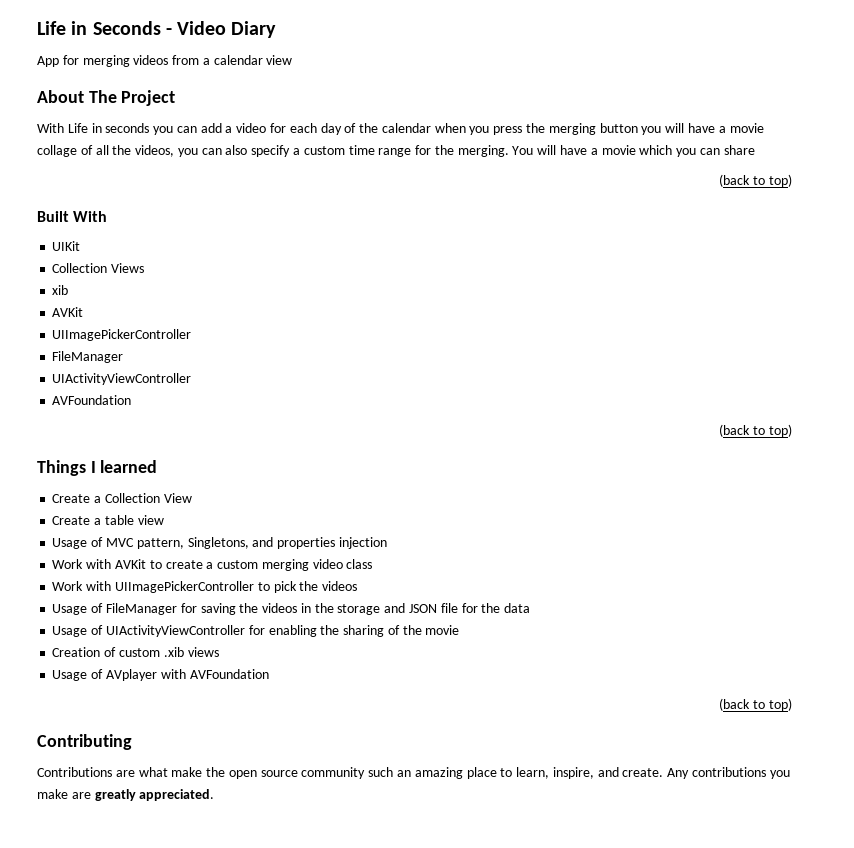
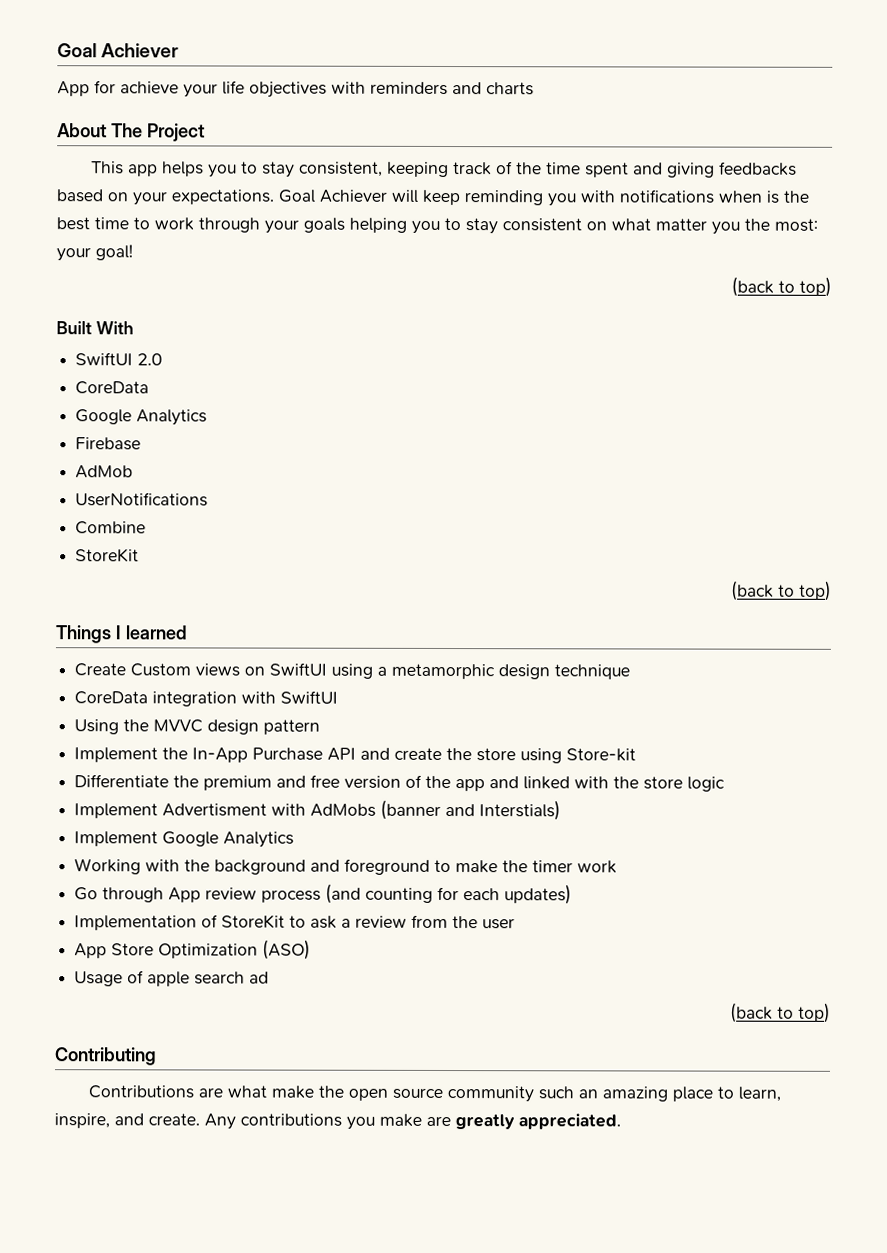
[37,21,277,38] [37,55,293,67] [37,90,176,106] [37,123,764,135] [37,145,755,157] Life in Seconds - Video Diary // App for merging videos from a calendar view // About The Project // With Life in seconds you can add a video for each day of the calendar when you press the merging button you will have a movie collage of all the videos, you can also specify a custom time range for the merging. You will have a movie which you can share -> [57,43,180,58] [57,80,534,98] [57,123,205,142] [91,161,798,178] [56,189,809,207] [56,217,818,235] [56,244,133,262] Goal Achiever // App for achieve your life objectives with reminders and charts // About The Project // This app helps you to stay consistent, keeping track of the time spent and giving feedbacks based on your expectations. Goal Achiever will keep reminding you with notifications when is the best time to work through your goals helping you to stay consistent on what matter you the most: your goal!
[52,241,81,251] [52,263,145,273] [52,285,69,295] [52,307,84,317] [52,329,192,341] [52,351,124,363] [52,373,192,385] [52,395,132,405] UIKit // Collection Views // xib // AVKit // UIImagePickerController // FileManager // UIActivityViewController // AVFoundation -> [75,352,164,366] [75,381,150,395] [75,409,208,426] [75,437,142,451] [75,465,134,479] [75,492,209,507] [75,521,147,535] [75,548,140,563] SwiftUI 2.0 // CoreData // Google Analytics // Firebase // AdMob // UserNotifications // Combine // StoreKit
[94,493,192,503] [52,515,164,525] [52,537,387,549] [52,559,373,571] [52,581,358,593] [52,603,531,615] [52,625,460,637] [52,647,219,657] [52,669,269,681] a Collection View // Create a table view // Usage of MVC pattern, Singletons, and properties injection // Work with AVKit to create a custom merging video class // Work with UIImagePickerController to pick the videos // Usage of FileManager for saving the videos in the storage and JSON file for the data // Usage of UIActivityViewController for enabling the sharing of the movie // Creation of custom .xib views // Usage of AVplayer with AVFoundation -> [130,662,631,680] [74,690,339,707] [74,719,321,735] [74,747,637,764] [74,774,726,792] [74,799,562,821] [74,831,295,848] [74,858,618,875] [74,883,573,905] [74,914,516,931] [74,939,312,960] [74,970,270,987] Custom views on SwiftUI using a metamorphic design technique // CoreData integration with SwiftUI // Using the MVVC design pattern // Implement the In-App Purchase API and create the store using Store-kit // Differentiate the premium and free version of the app and linked with the store logic // Implement Advertisment with AdMobs (banner and Interstials) // Implement Google Analytics // Working with the background and foreground to make the timer work // Go through App review process (and counting for each updates) // Implementation of StoreKit to ask a review from the user // App Store Optimization (ASO) // Usage of apple search ad

